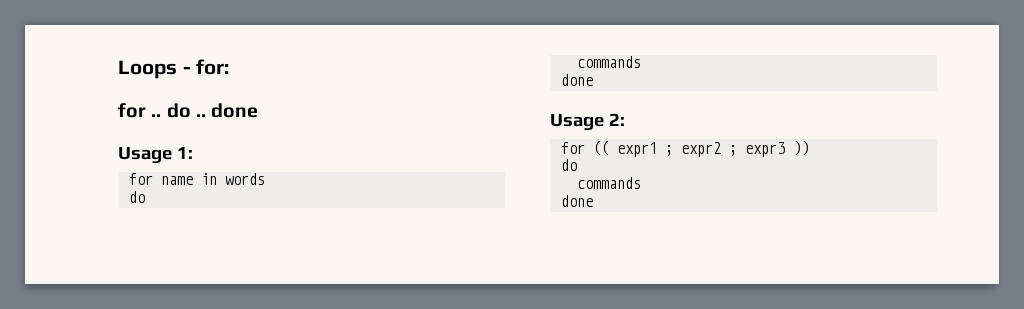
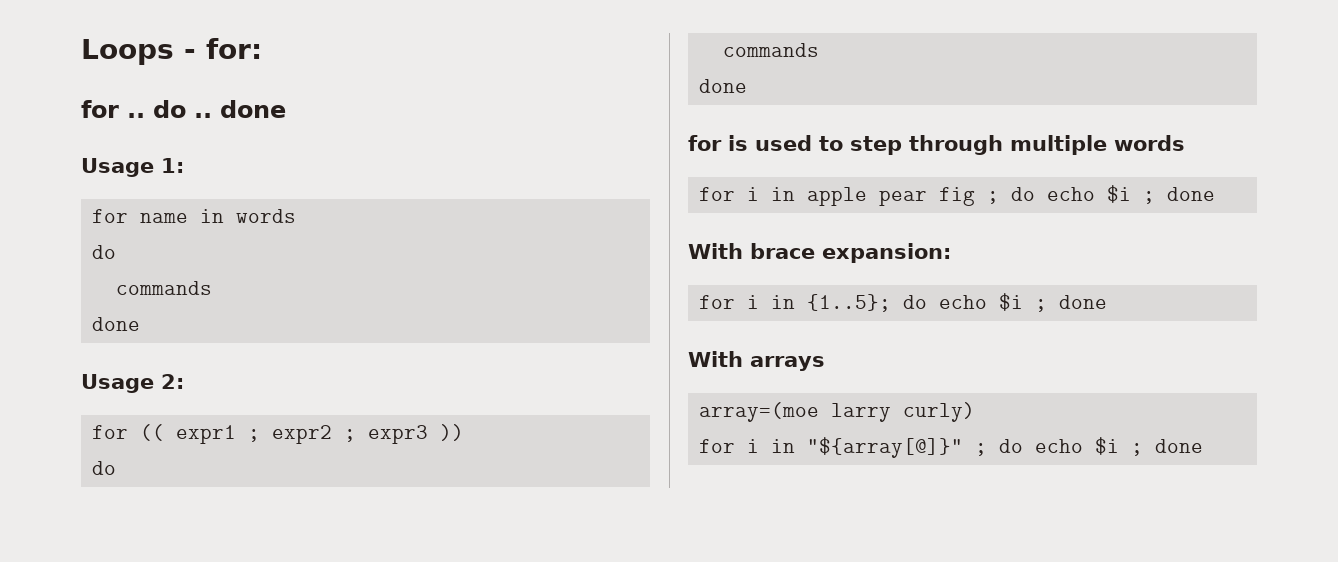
(593, 201) none -> [688,135,1185,155] [698,185,1215,206] [688,243,951,263] [698,293,1107,312] [688,351,825,371] [698,402,975,422] [698,437,1203,458] // for is used to step through multiple words // for i in apple pear fig ; do echo $i ; done // With brace expansion: // for i in {1..5}; do echo $i ; done // With arrays // array=(moe larry curly) // for i in "${array[@]}" ; do echo $i ; done

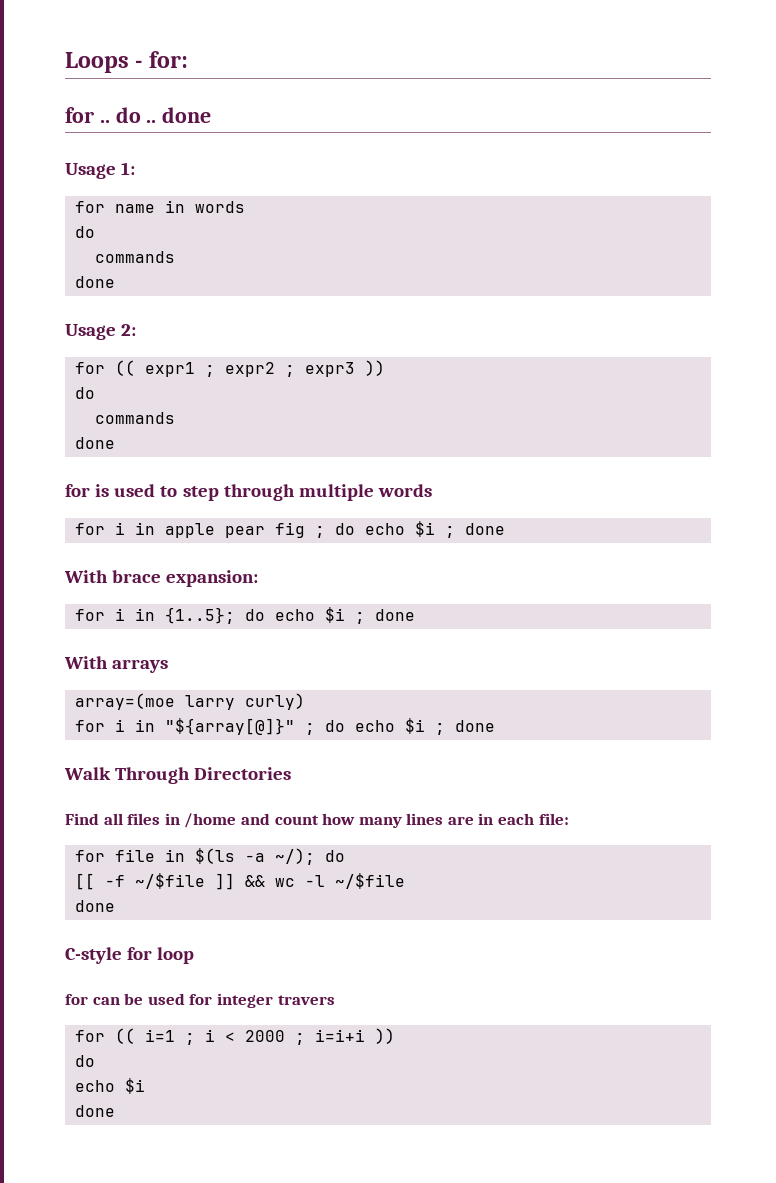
(1203, 446) none -> [64,767,292,784] [65,813,569,828] [74,848,345,865] [74,873,405,890] [74,900,115,912] [65,947,195,964] [65,993,335,1008] [74,1028,395,1045] [74,1055,95,1067] [74,1078,145,1094] [74,1105,115,1117] // Walk Through Directories // Find all files in /home and count how many lines are in each file: // for file in $(ls -a ~/); do // [[ -f ~/$file ]] && wc -l ~/$file // done // C-style for loop // for can be used for integer travers // for (( i=1 ; i < 2000 ; i=i+i )) // do // echo $i // done

